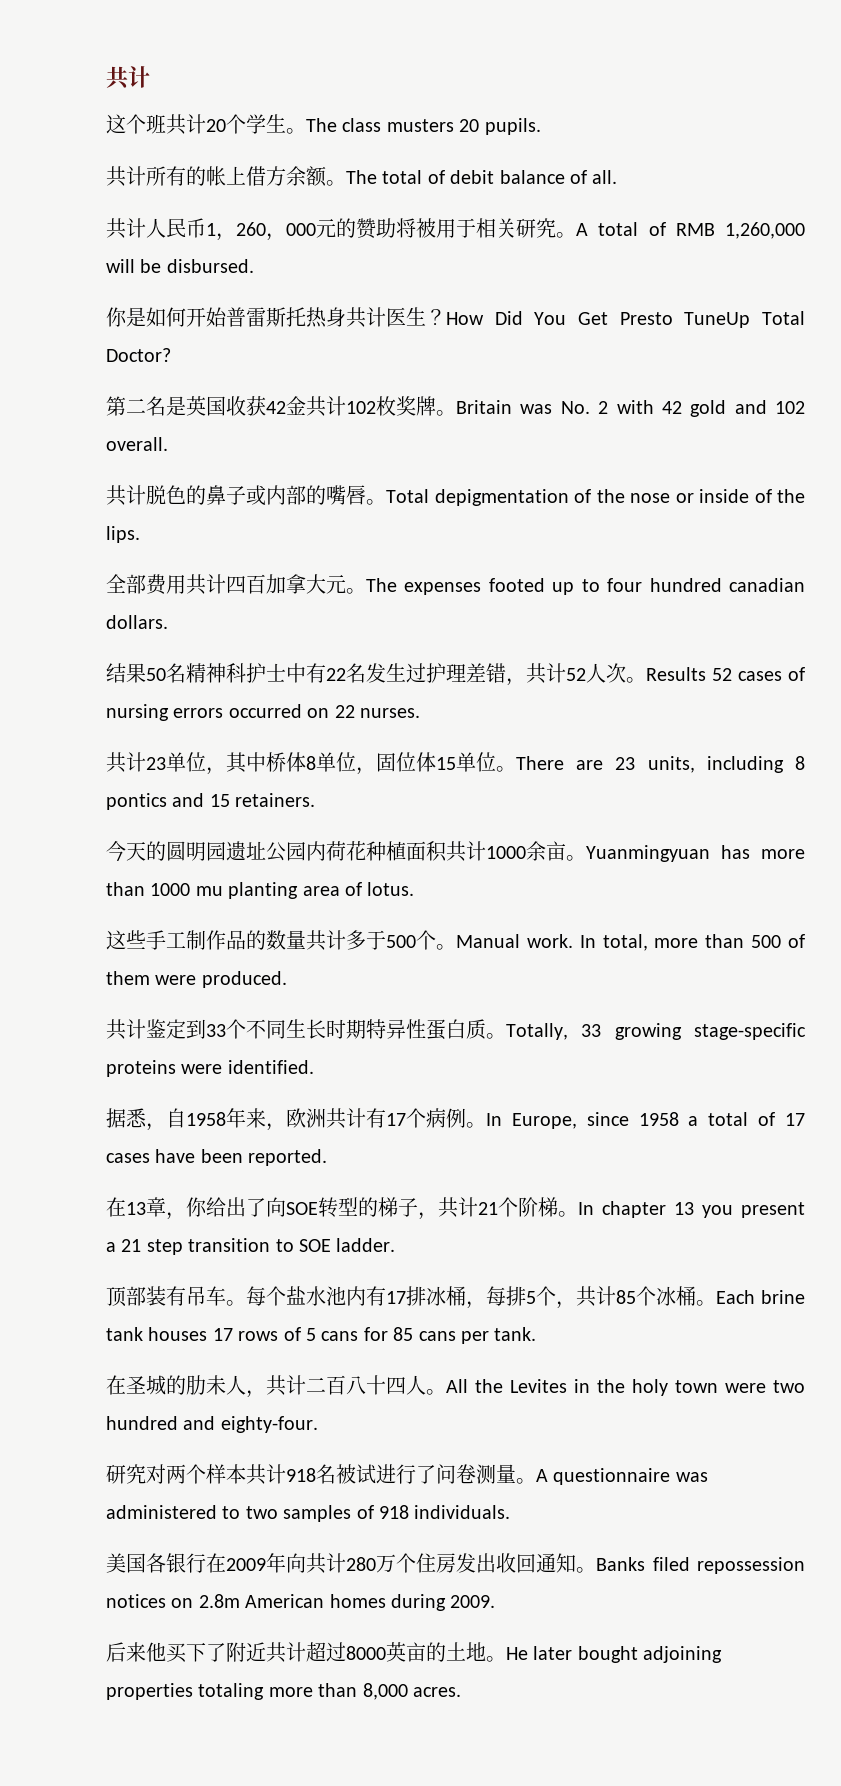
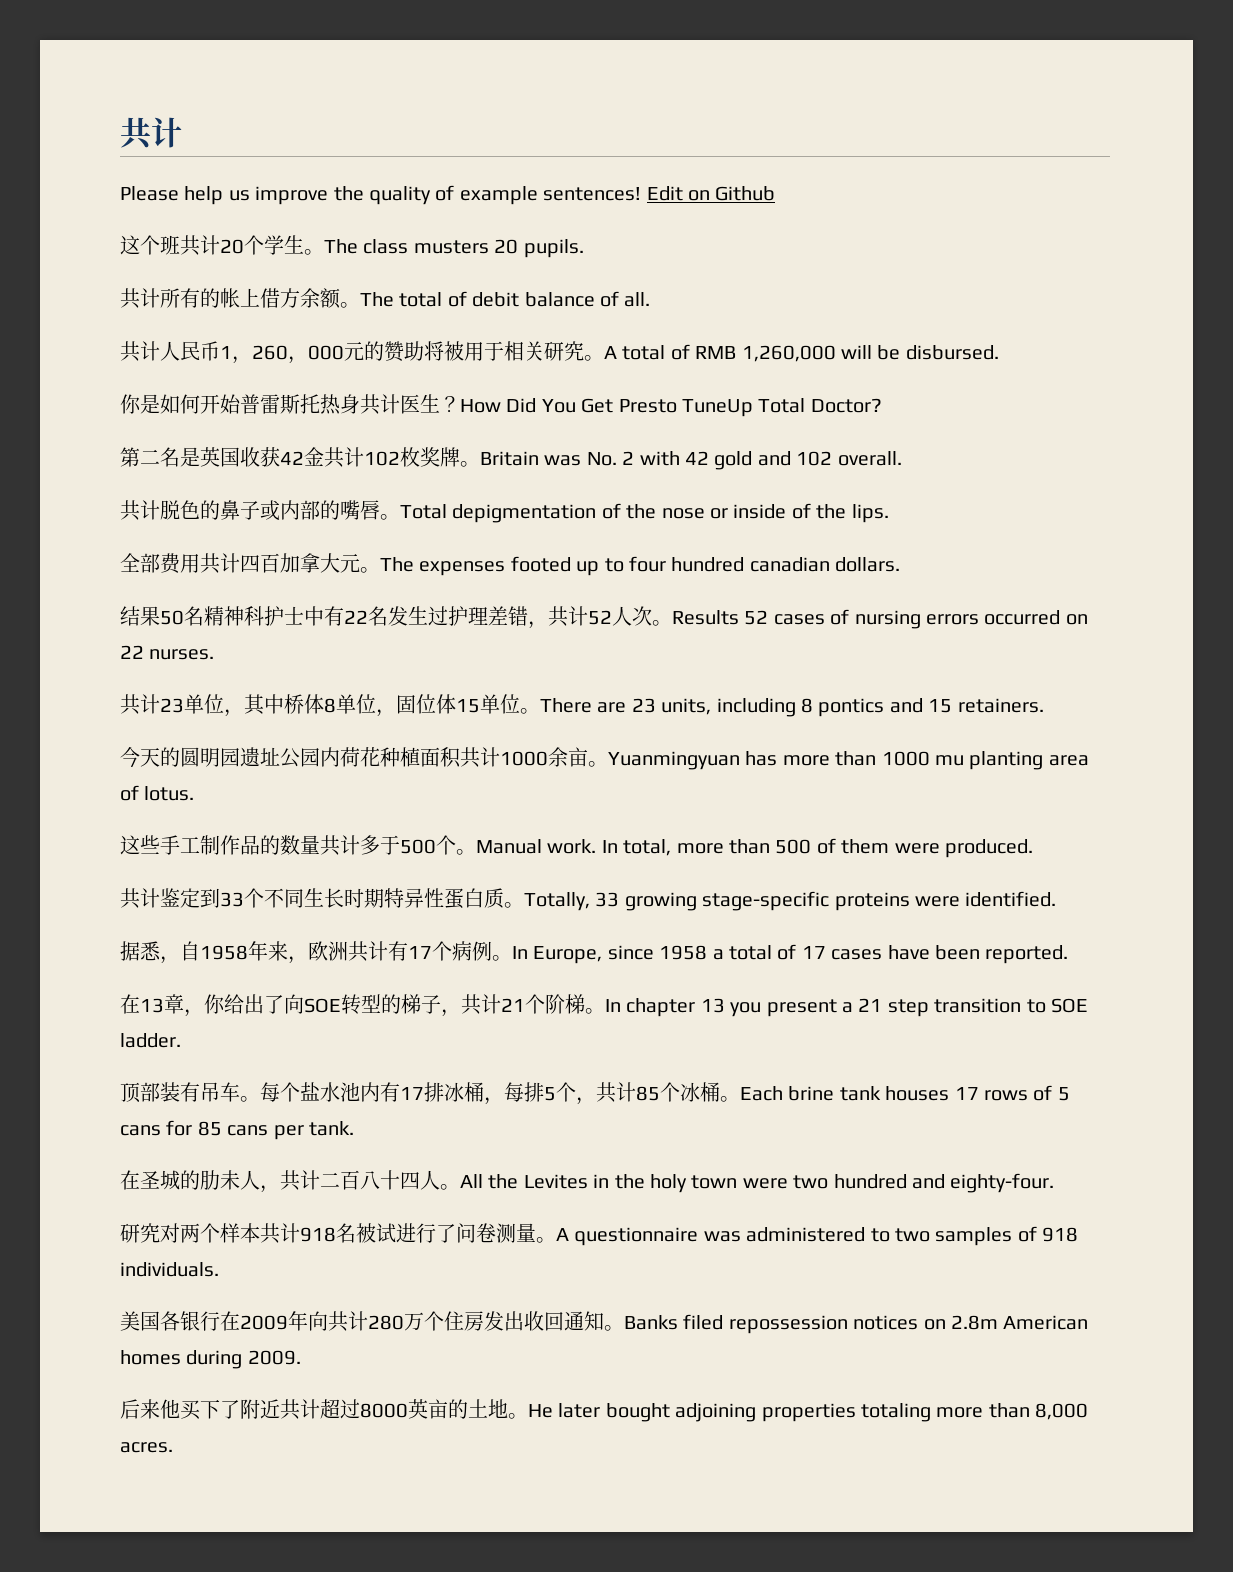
[106,66,150,90] 共计 -> [120,117,182,150] [120,185,776,205] 共计 // Please help us improve the quality of example sentences! Edit on Github

